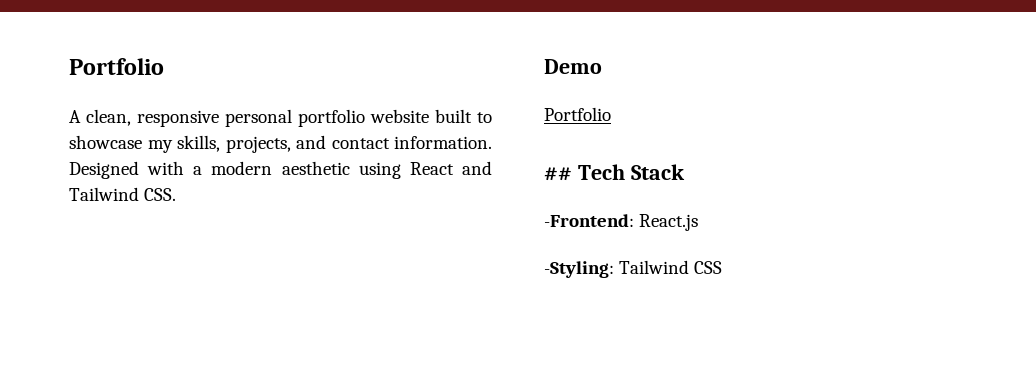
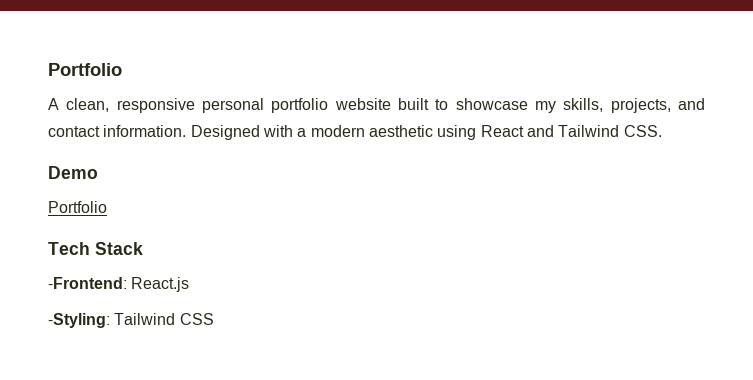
[544,167,572,181] ## -> (107, 207) none

